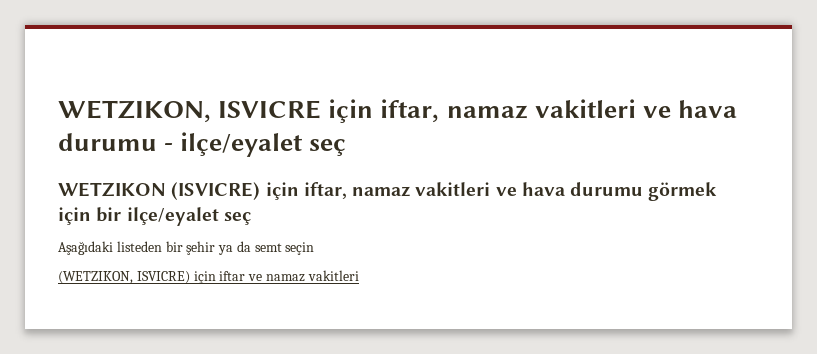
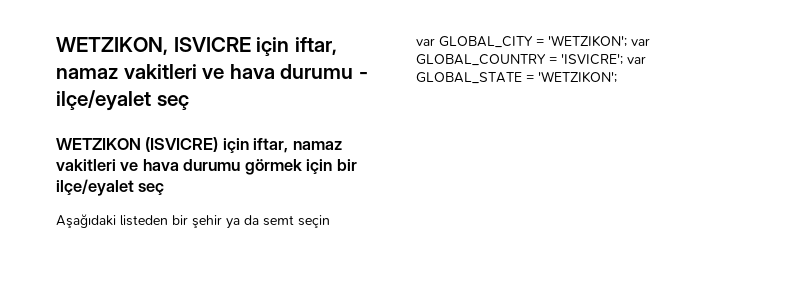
[58,270,359,284] (WETZIKON, ISVICRE) için iftar ve namaz vakitleri -> [416,35,650,48] [416,54,646,66] [416,71,617,84] var GLOBAL_CITY = 'WETZIKON'; var GLOBAL_COUNTRY = 'ISVICRE'; var GLOBAL_STATE = 'WETZIKON';

